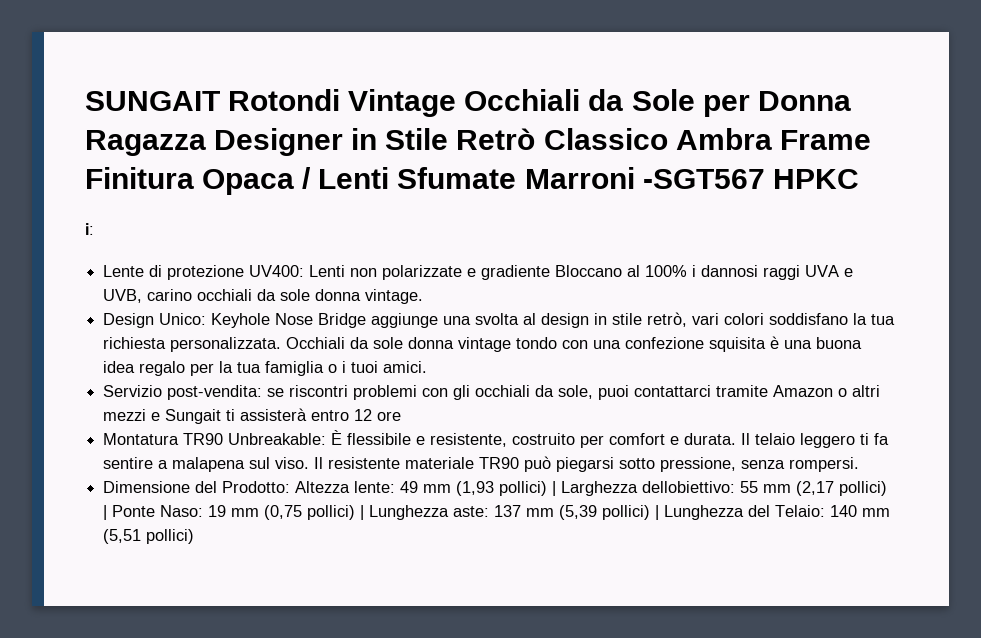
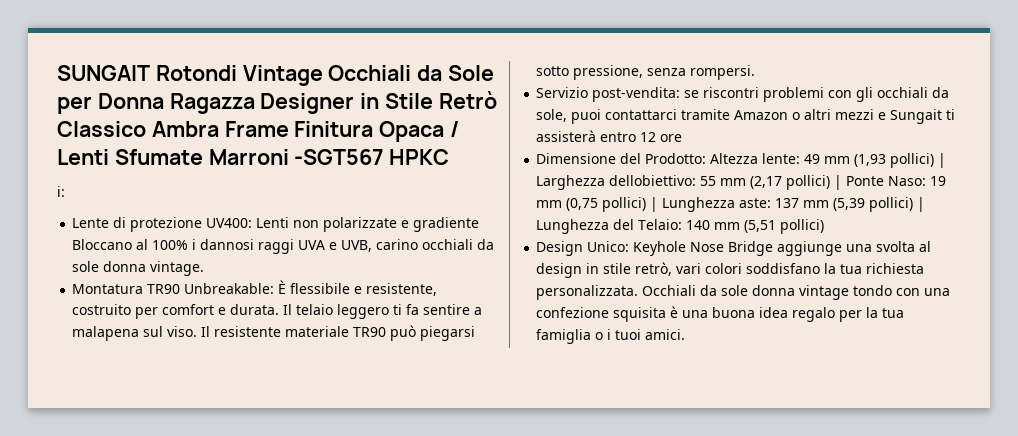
(424, 296) none -> [72,280,438,296] [72,304,483,319] [72,325,476,341] [536,65,756,80] [536,87,950,102] [536,109,956,124] [536,130,683,142] [536,153,947,168] [536,175,947,190] [536,197,926,212] [536,219,825,234] // Montatura TR90 Unbreakable: È flessibile e resistente, costruito per comfort e durata. Il telaio leggero ti fa sentire a malapena sul viso. Il resistente materiale TR90 può piegarsi sotto pressione, senza rompersi. // Servizio post-vendita: se riscontri problemi con gli occhiali da sole, puoi contattarci tramite Amazon o altri mezzi e Sungait ti assisterà entro 12 ore // Dimensione del Prodotto: Altezza lente: 49 mm (1,93 pollici) | Larghezza dellobiettivo: 55 mm (2,17 pollici) | Ponte Naso: 19 mm (0,75 pollici) | Lunghezza aste: 137 mm (5,39 pollici) | Lunghezza del Telaio: 140 mm (5,51 pollici)
[103,385,881,400] [103,408,402,424] [103,430,890,448] [103,456,860,472] [103,481,888,496] [103,505,891,520] [103,529,195,544] // Servizio post-vendita: se riscontri problemi con gli occhiali da sole, puoi contattarci tramite Amazon o altri mezzi e Sungait ti assisterà entro 12 ore // Montatura TR90 Unbreakable: È flessibile e resistente, costruito per comfort e durata. Il telaio leggero ti fa sentire a malapena sul viso. Il resistente materiale TR90 può piegarsi sotto pressione, senza rompersi. // Dimensione del Prodotto: Altezza lente: 49 mm (1,93 pollici) | Larghezza dellobiettivo: 55 mm (2,17 pollici) | Ponte Naso: 19 mm (0,75 pollici) | Lunghezza aste: 137 mm (5,39 pollici) | Lunghezza del Telaio: 140 mm (5,51 pollici) -> (686, 334) none

